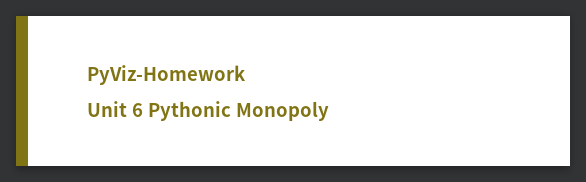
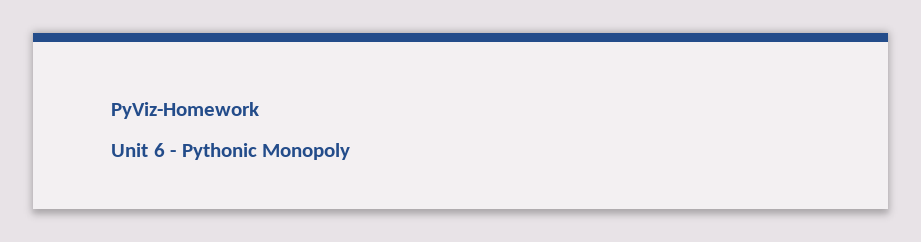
(143, 110) none -> [170,150,177,157] -

